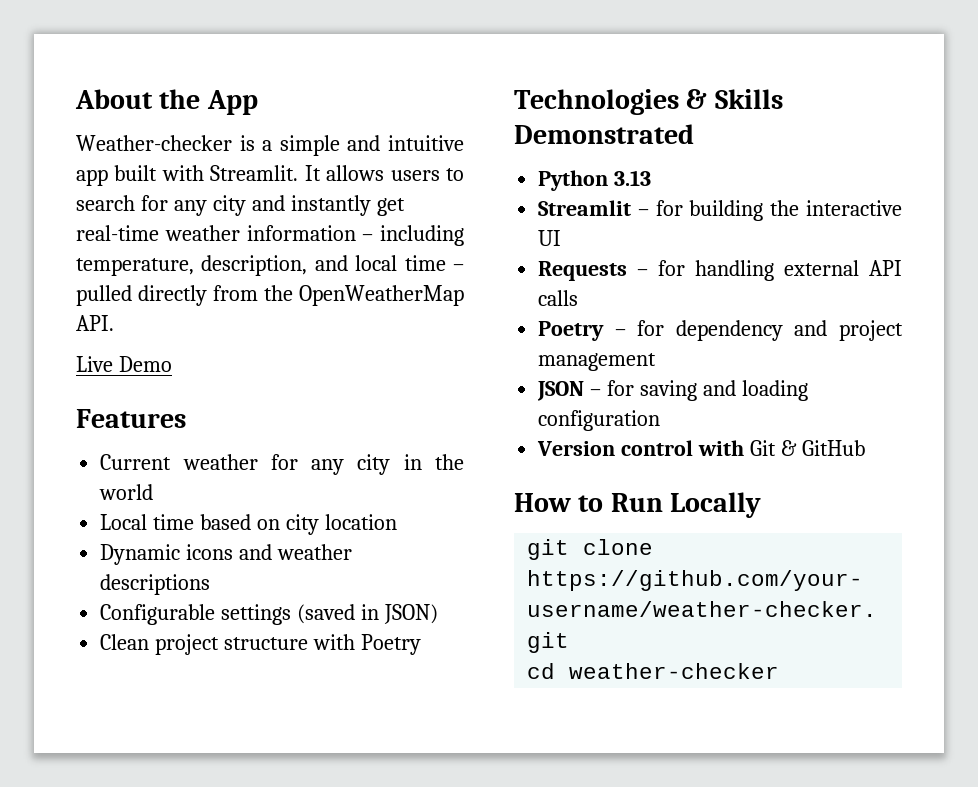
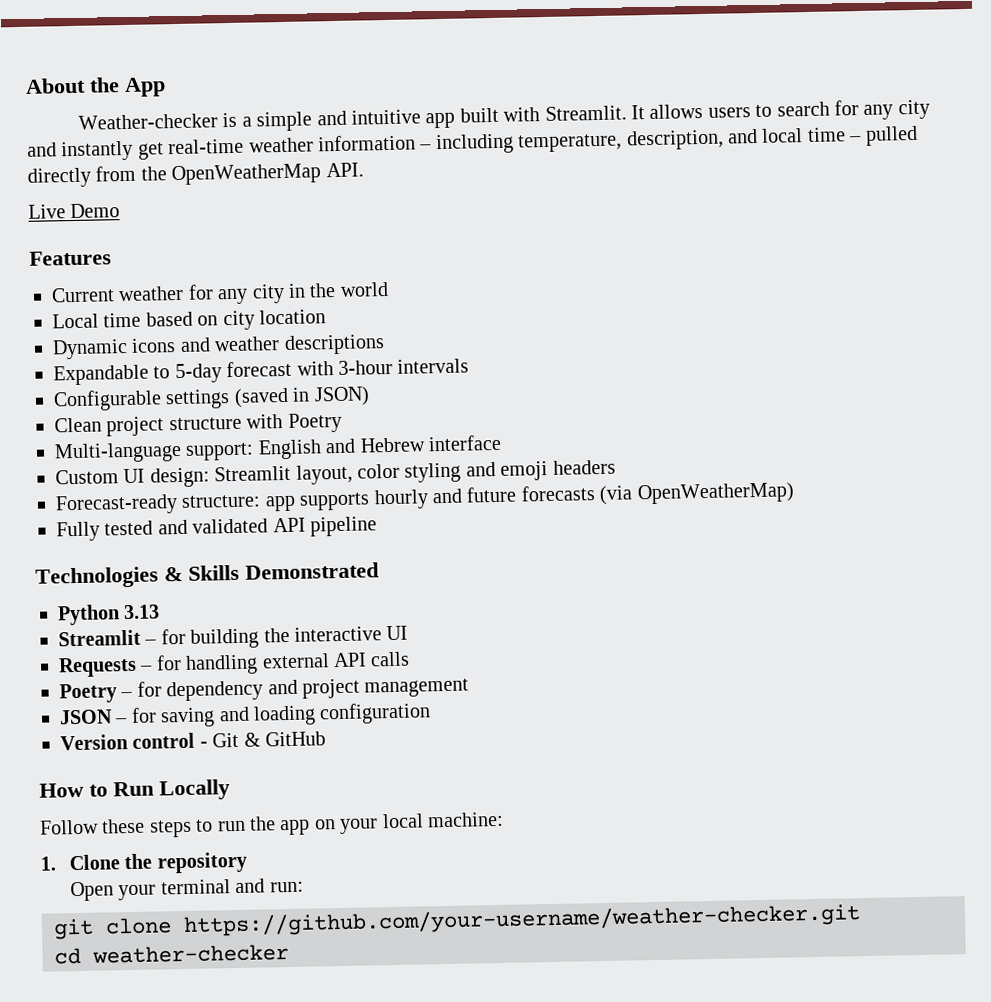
(211, 584) none -> [53,358,470,386] // Expandable to 5-day forecast with 3-hour intervals
(421, 644) none -> [54,434,502,464] [55,459,616,488] [55,482,795,516] [56,516,377,542] // Multi-language support: English and Hebrew interface // Custom UI design: Streamlit layout, color styling and emoji headers // Forecast-ready structure: app supports hourly and future forecasts (via OpenWeatherMap) // Fully tested and validated API pipeline
[698,440,745,456] with -> [199,741,208,748] -
(762, 505) none -> [39,811,504,838] [40,851,248,874] [70,878,304,902] // Follow these steps to run the app on your local machine: // 1. Clone the repository // Open your terminal and run:

